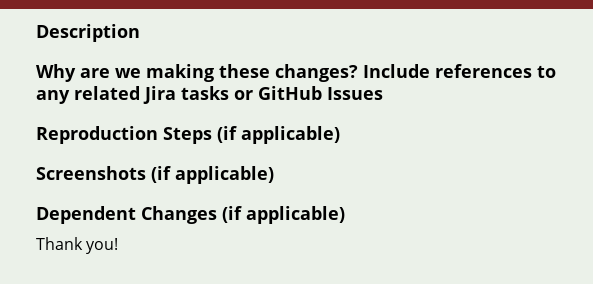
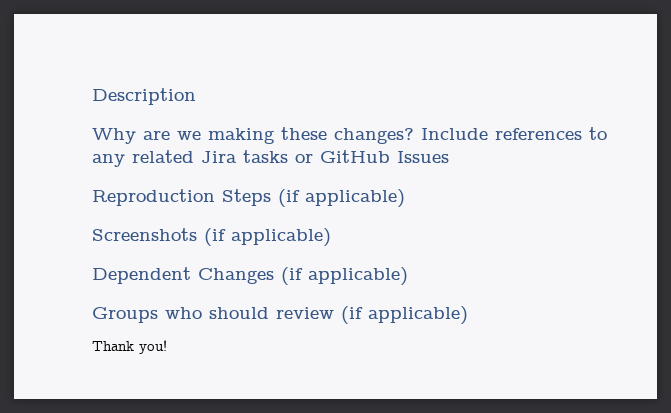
(345, 215) none -> [92,306,468,325] // Groups who should review (if applicable)

